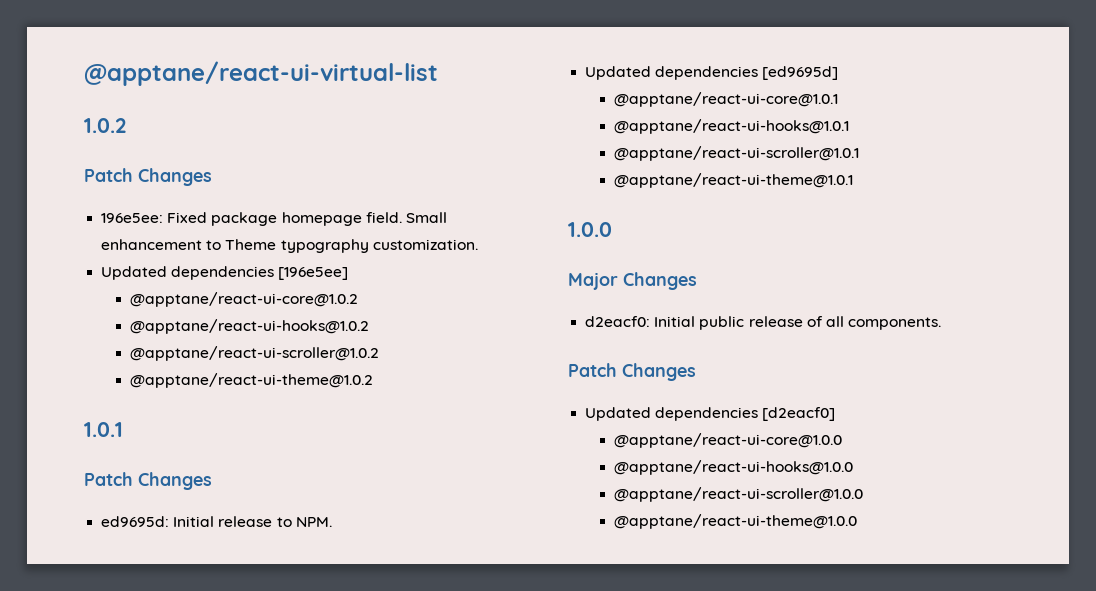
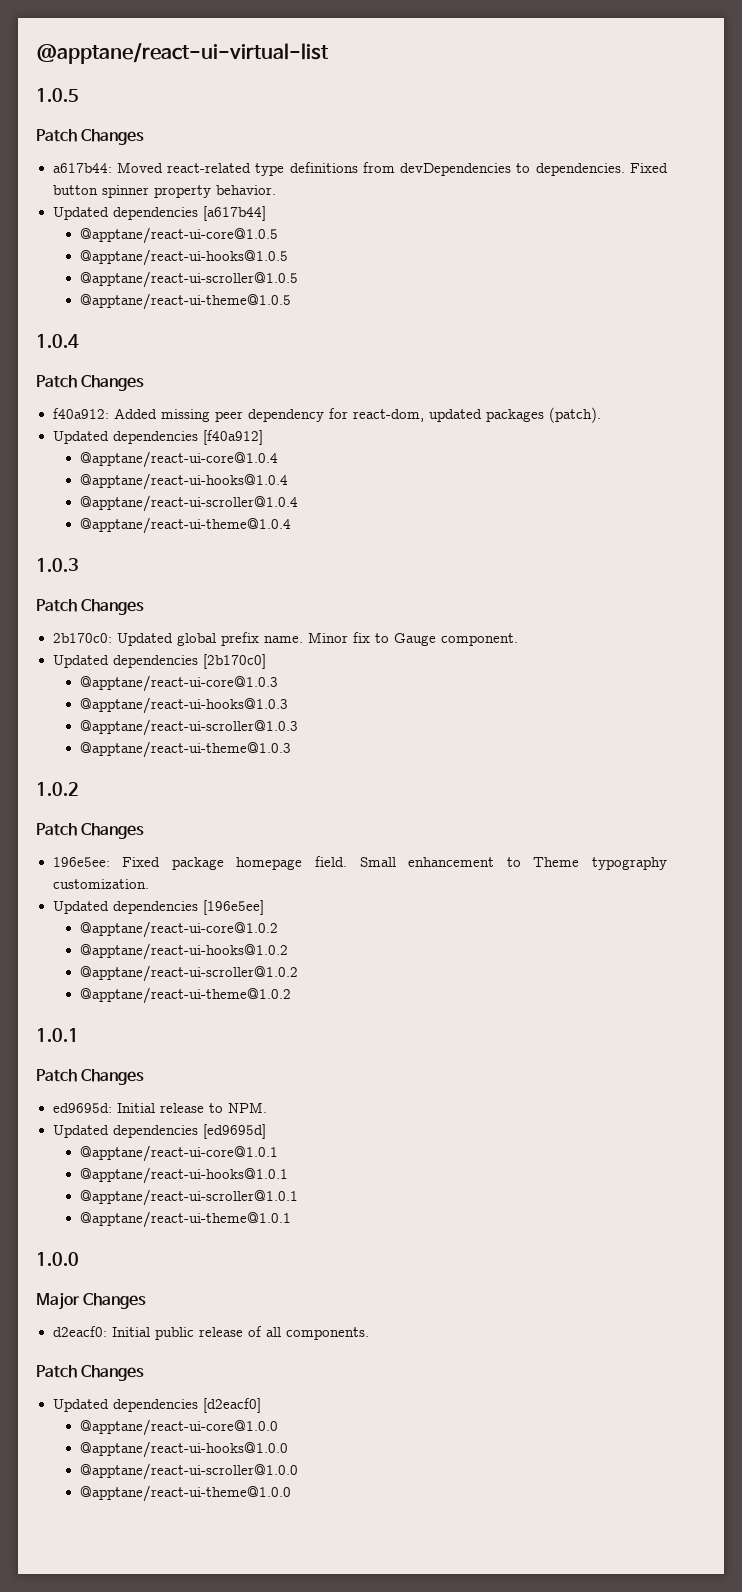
(438, 73) none -> [36,88,79,102] [36,129,145,145] [52,162,668,176] [52,185,276,198] [52,206,266,221] [79,227,278,244] [79,249,288,266] [79,271,298,288] [79,293,291,310] [36,334,79,348] [36,375,145,391] [52,407,601,423] [52,430,263,445] [79,451,278,468] [79,473,288,490] [79,495,298,512] [79,517,291,534] [36,558,79,572] [36,599,145,615] [52,632,518,646] [52,654,266,669] [79,675,278,692] [79,697,288,714] [79,719,298,736] [79,741,291,758] // 1.0.5 // Patch Changes // a617b44: Moved react-related type definitions from devDependencies to dependencies. Fixed button spinner property behavior. // Updated dependencies [a617b44] // @apptane/react-ui-core@1.0.5 // @apptane/react-ui-hooks@1.0.5 // @apptane/react-ui-scroller@1.0.5 // @apptane/react-ui-theme@1.0.5 // 1.0.4 // Patch Changes // f40a912: Added missing peer dependency for react-dom, updated packages (patch). // Updated dependencies [f40a912] // @apptane/react-ui-core@1.0.4 // @apptane/react-ui-hooks@1.0.4 // @apptane/react-ui-scroller@1.0.4 // @apptane/react-ui-theme@1.0.4 // 1.0.3 // Patch Changes // 2b170c0: Updated global prefix name. Minor fix to Gauge component. // Updated dependencies [2b170c0] // @apptane/react-ui-core@1.0.3 // @apptane/react-ui-hooks@1.0.3 // @apptane/react-ui-scroller@1.0.3 // @apptane/react-ui-theme@1.0.3

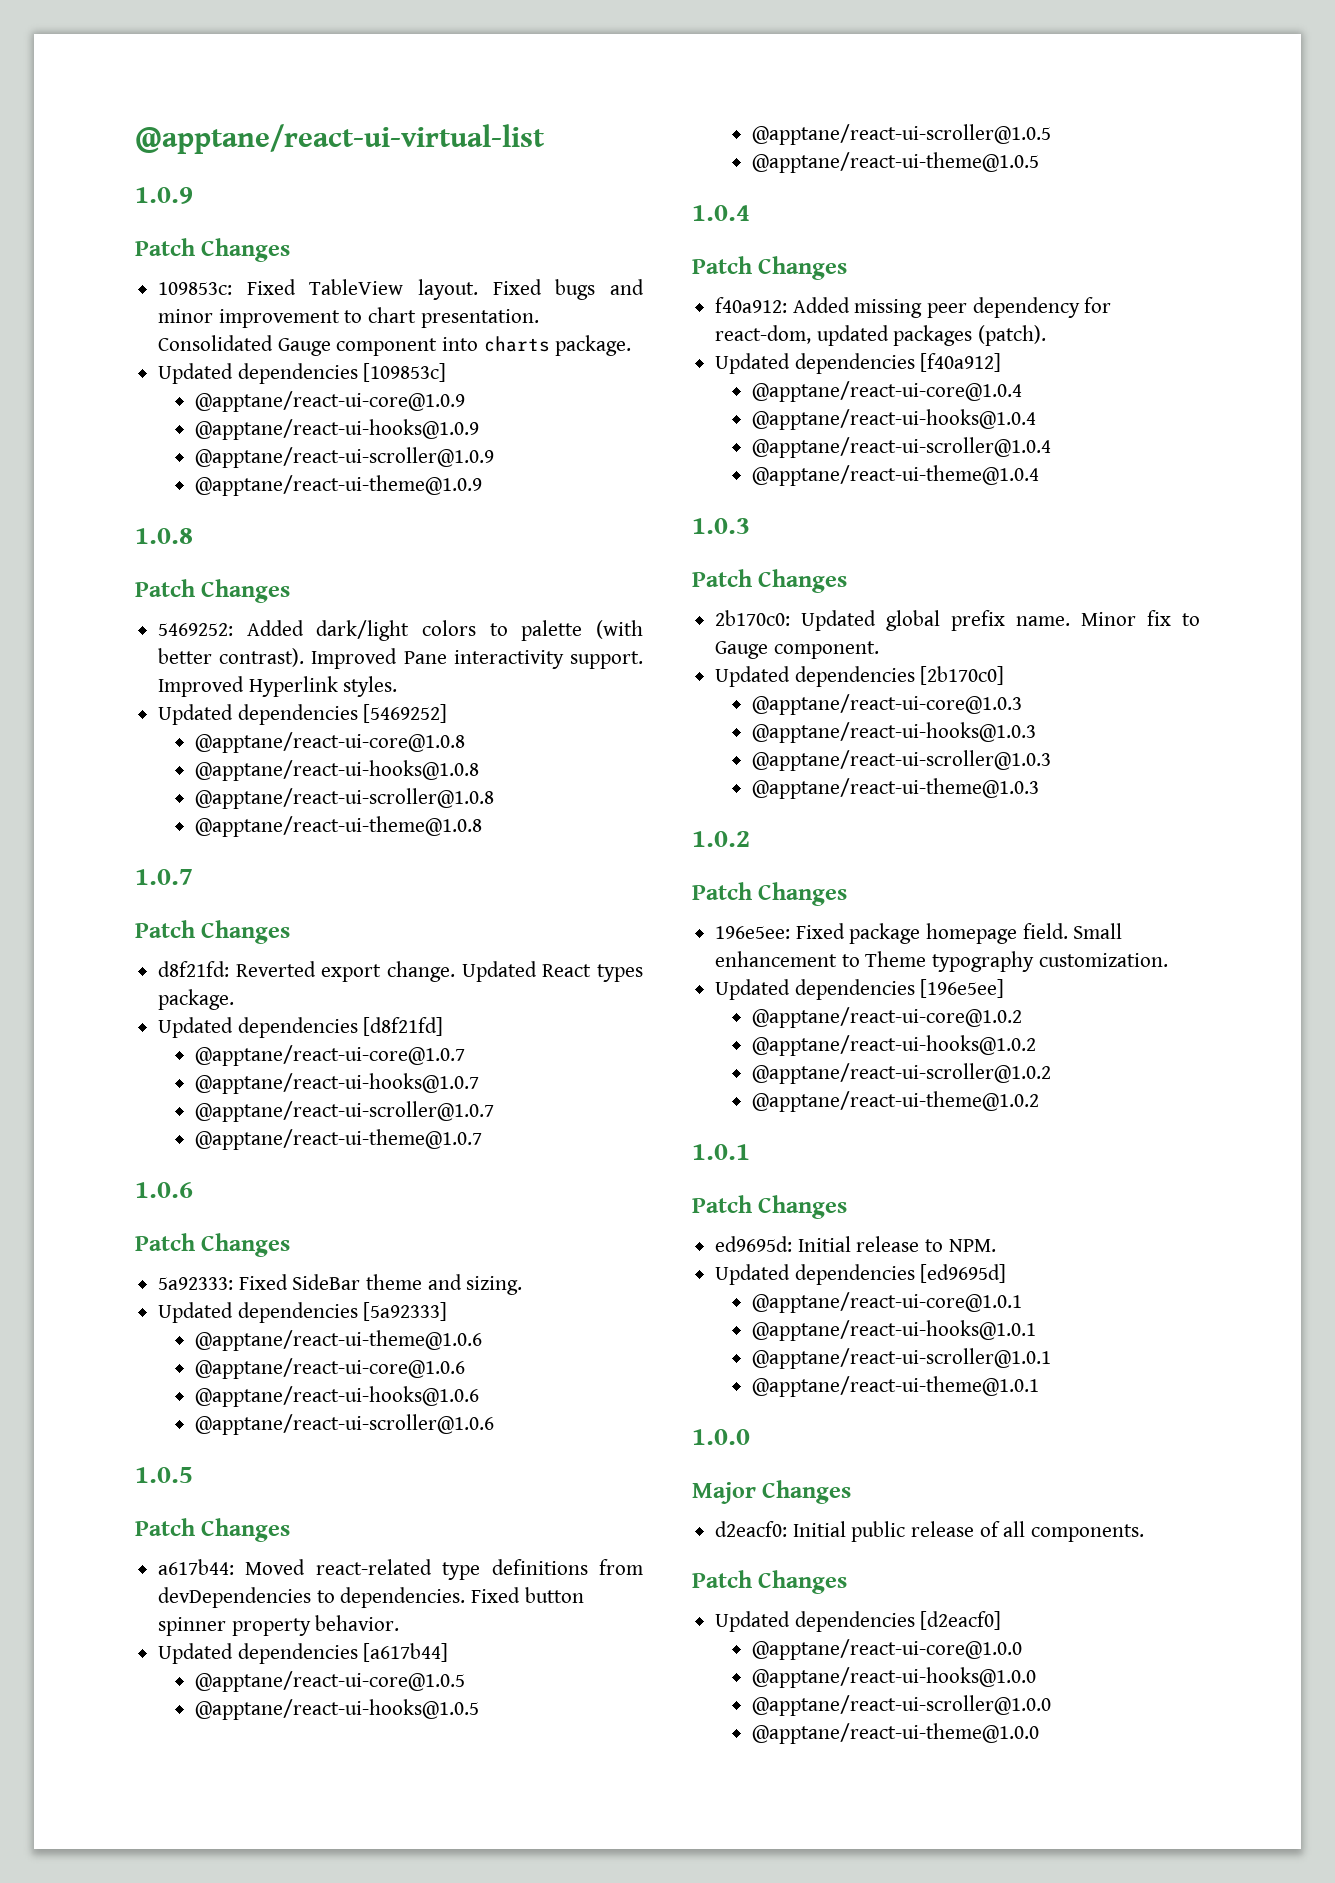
(329, 53) none -> [135,187,193,204] [135,238,291,262] [158,279,644,300] [158,307,539,328] [158,335,632,356] [158,363,447,384] [195,391,466,412] [195,419,480,440] [195,447,495,468] [195,475,483,496] [135,528,193,544] [135,579,291,603] [158,620,643,641] [158,648,643,669] [158,676,398,697] [158,704,448,725] [195,732,466,753] [195,760,480,781] [195,788,495,809] [195,816,483,837] [135,869,193,885] [135,920,291,944] [158,961,643,982] [158,989,235,1010] [158,1017,444,1038] [195,1045,466,1066] [195,1073,480,1094] [195,1101,495,1122] [195,1129,483,1150] [135,1182,193,1198] [135,1233,291,1257] [158,1274,523,1295] [158,1302,448,1323] [195,1330,483,1351] [195,1358,466,1379] [195,1386,480,1407] [195,1414,495,1435] // 1.0.9 // Patch Changes // 109853c: Fixed TableView layout. Fixed bugs and minor improvement to chart presentation. Consolidated Gauge component into charts package. // Updated dependencies [109853c] // @apptane/react-ui-core@1.0.9 // @apptane/react-ui-hooks@1.0.9 // @apptane/react-ui-scroller@1.0.9 // @apptane/react-ui-theme@1.0.9 // 1.0.8 // Patch Changes // 5469252: Added dark/light colors to palette (with better contrast). Improved Pane interactivity support. Improved Hyperlink styles. // Updated dependencies [5469252] // @apptane/react-ui-core@1.0.8 // @apptane/react-ui-hooks@1.0.8 // @apptane/react-ui-scroller@1.0.8 // @apptane/react-ui-theme@1.0.8 // 1.0.7 // Patch Changes // d8f21fd: Reverted export change. Updated React types package. // Updated dependencies [d8f21fd] // @apptane/react-ui-core@1.0.7 // @apptane/react-ui-hooks@1.0.7 // @apptane/react-ui-scroller@1.0.7 // @apptane/react-ui-theme@1.0.7 // 1.0.6 // Patch Changes // 5a92333: Fixed SideBar theme and sizing. // Updated dependencies [5a92333] // @apptane/react-ui-theme@1.0.6 // @apptane/react-ui-core@1.0.6 // @apptane/react-ui-hooks@1.0.6 // @apptane/react-ui-scroller@1.0.6

